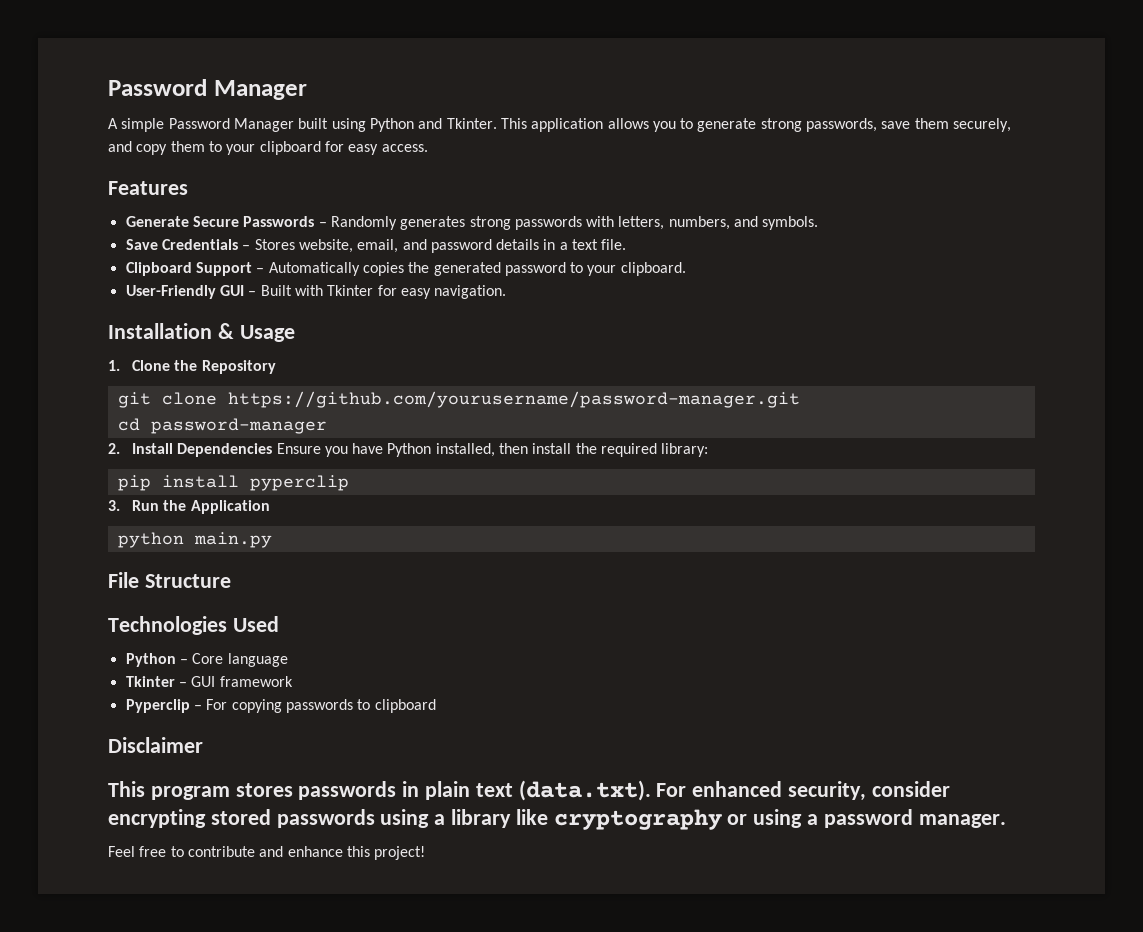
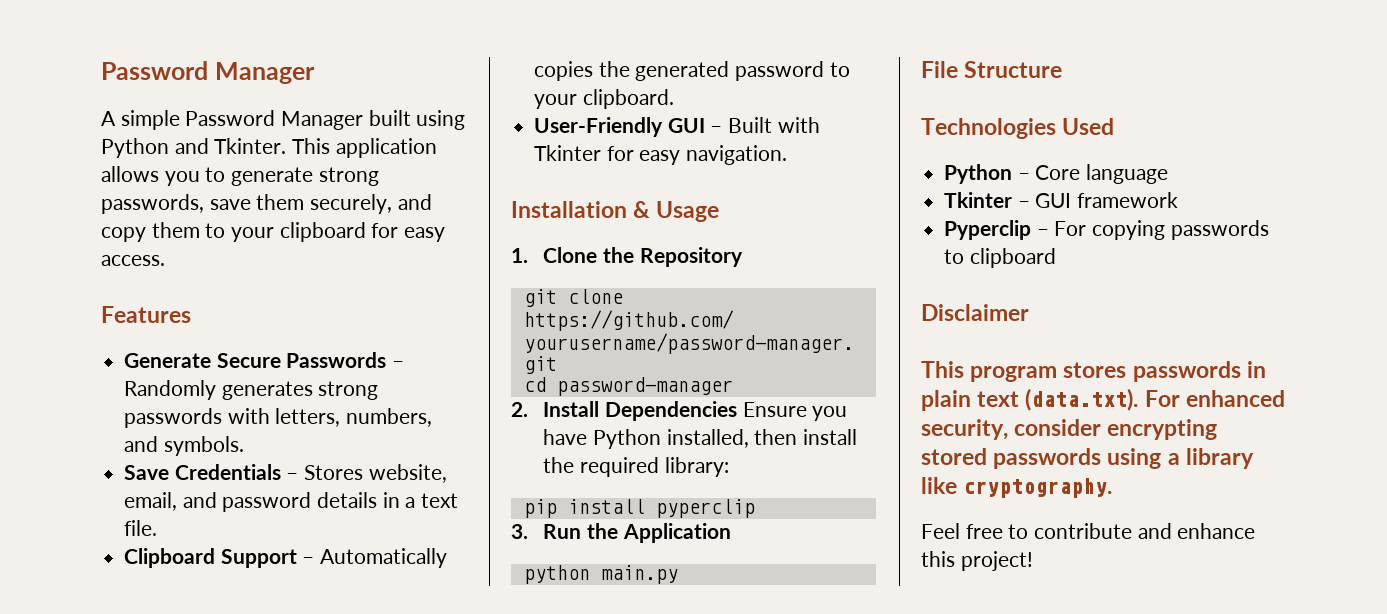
[553,809,1006,830] cryptography or using a password manager. -> [963,478,1113,498] cryptography.

